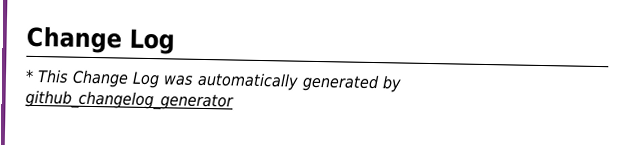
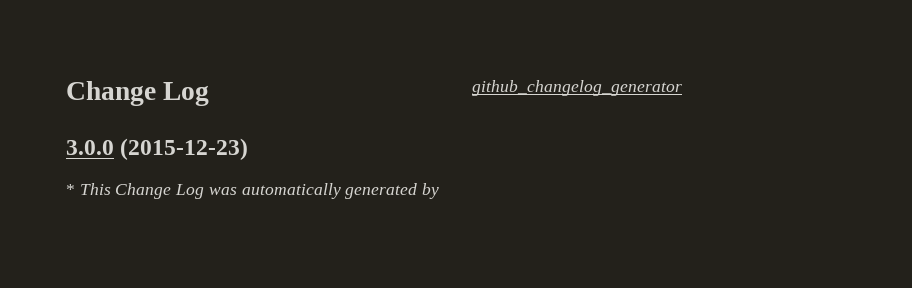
[26,26,175,55] Change Log -> [66,81,210,106] [66,138,249,160] Change Log // 3.0.0 (2015-12-23)

